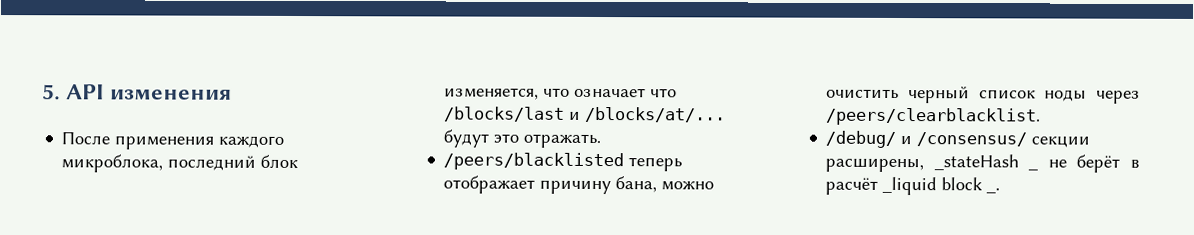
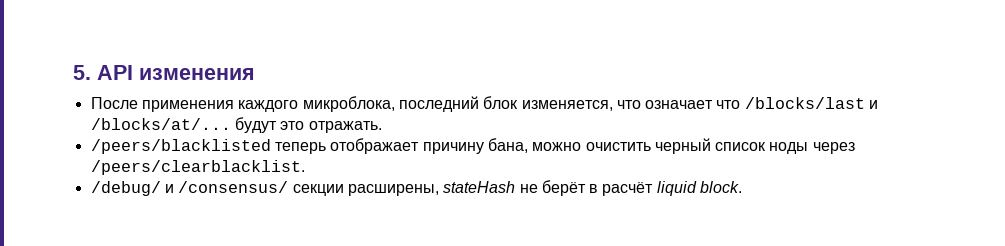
[933,154,1039,171] _stateHash _ -> [443,181,516,193] stateHash
[882,176,1001,196] _liquid block _. -> [656,181,743,196] liquid block.

